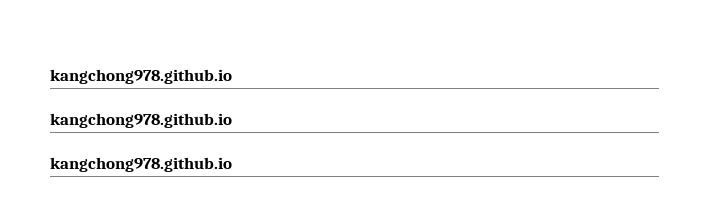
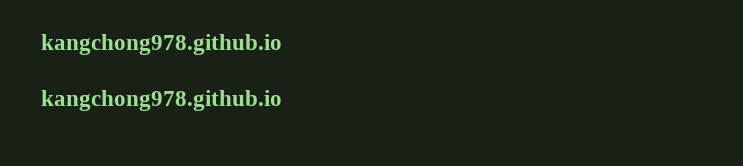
[50,69,232,84] [50,113,232,128] [50,157,232,172] kangchong978.github.io // kangchong978.github.io // kangchong978.github.io -> [41,34,282,55] [41,90,282,111] kangchong978.github.io // kangchong978.github.io

